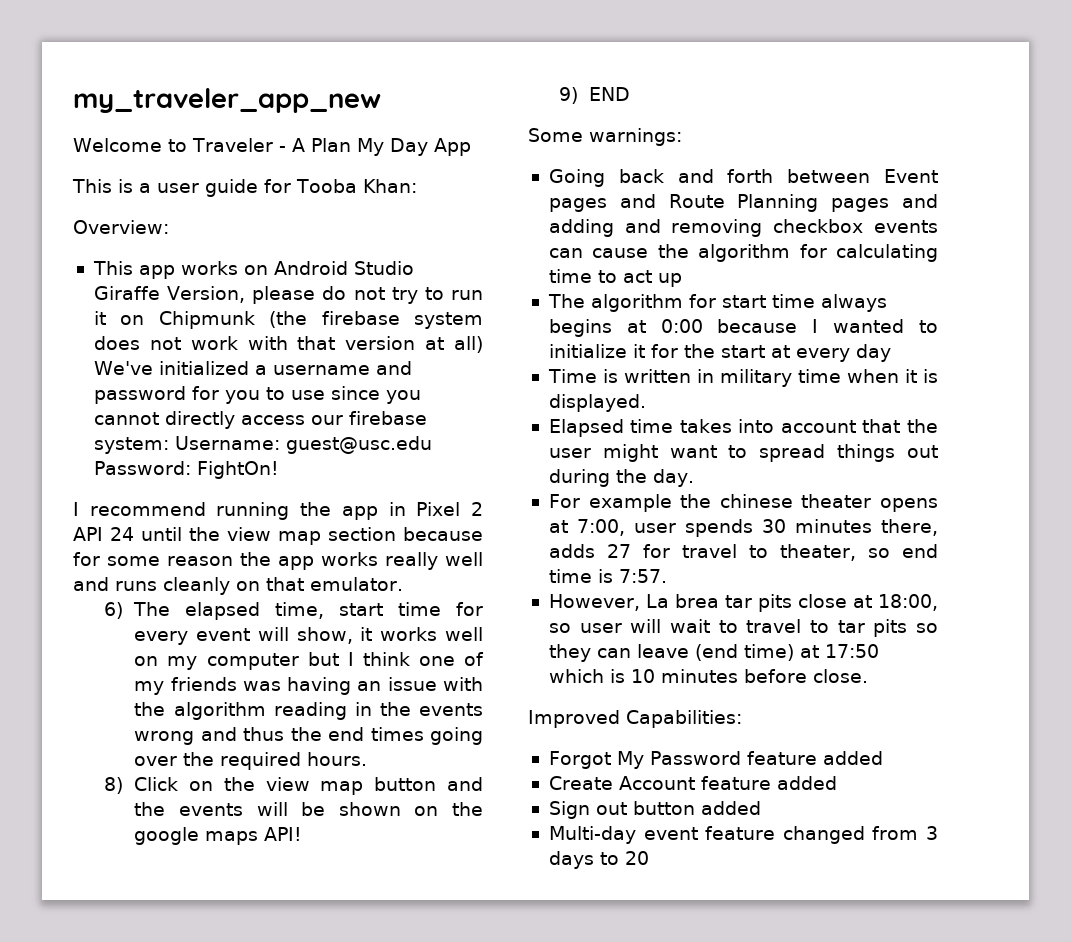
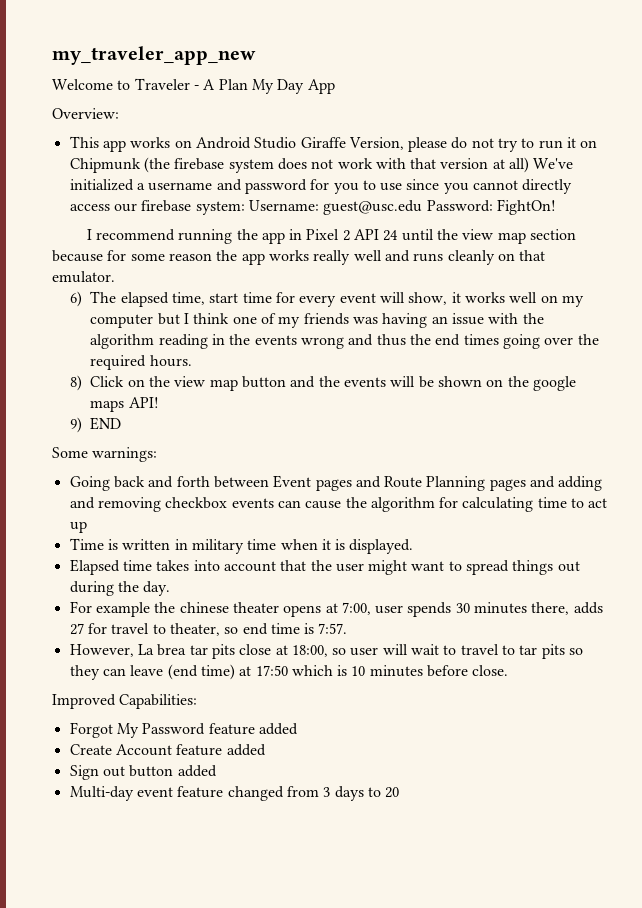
[72,179,417,197] // This is a user guide for Tooba Khan: -> (335, 86) none
[547,294,887,312] [548,319,939,337] [548,344,891,362] // The algorithm for start time always begins at 0:00 because I wanted to initialize it for the start at every day -> (87, 527) none

